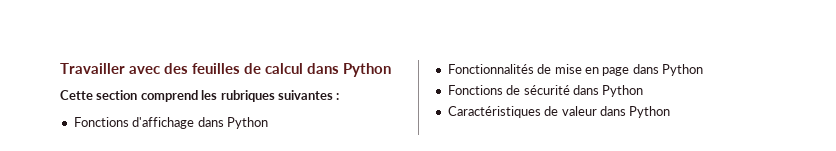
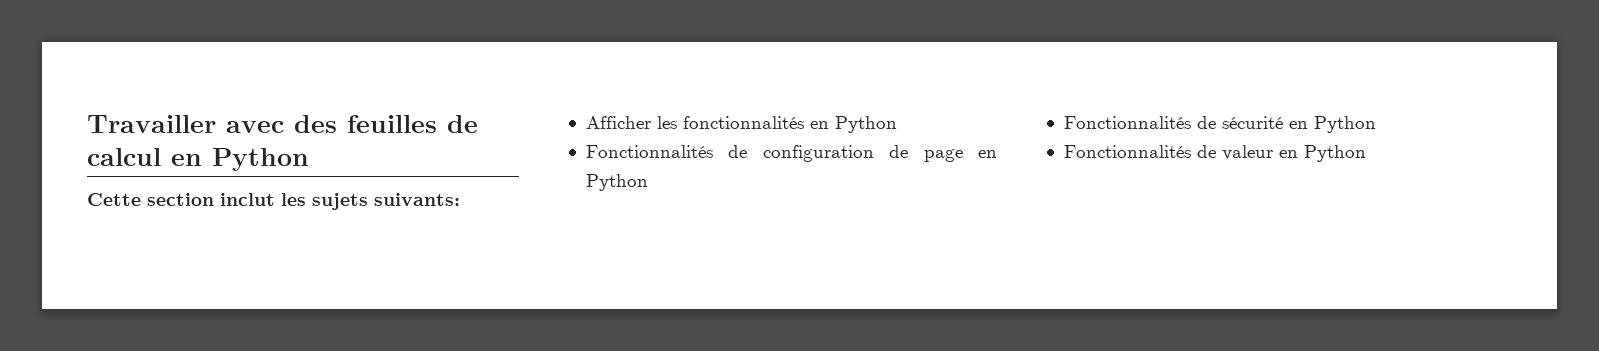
[307,63,340,74] dans -> [171,154,202,166] en
[140,90,340,102] [73,117,268,129] [447,64,703,76] [447,85,503,95] comprend les rubriques suivantes : // Fonctions d'affichage dans Python // Fonctionnalités de mise en page dans Python // Fonctions -> [220,193,460,210] [585,116,897,133] [585,145,997,162] [585,174,648,191] [1063,116,1191,129] inclut les sujets suivants: // Afficher les fonctionnalités en Python // Fonctionnalités de configuration de page en Python // Fonctionnalités
[572,85,644,97] [447,106,541,118] dans Python // Caractéristiques -> [1288,116,1376,133] [1063,145,1191,158] en Python // Fonctionnalités
[599,106,626,116] dans -> [1278,150,1298,158] en

